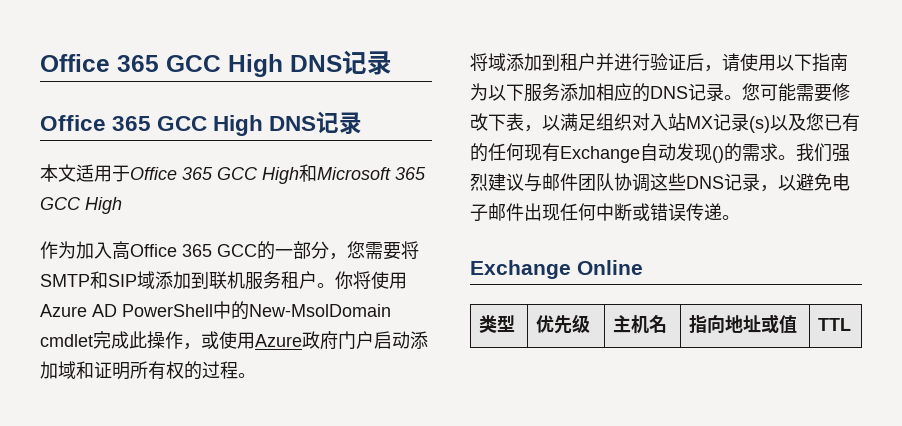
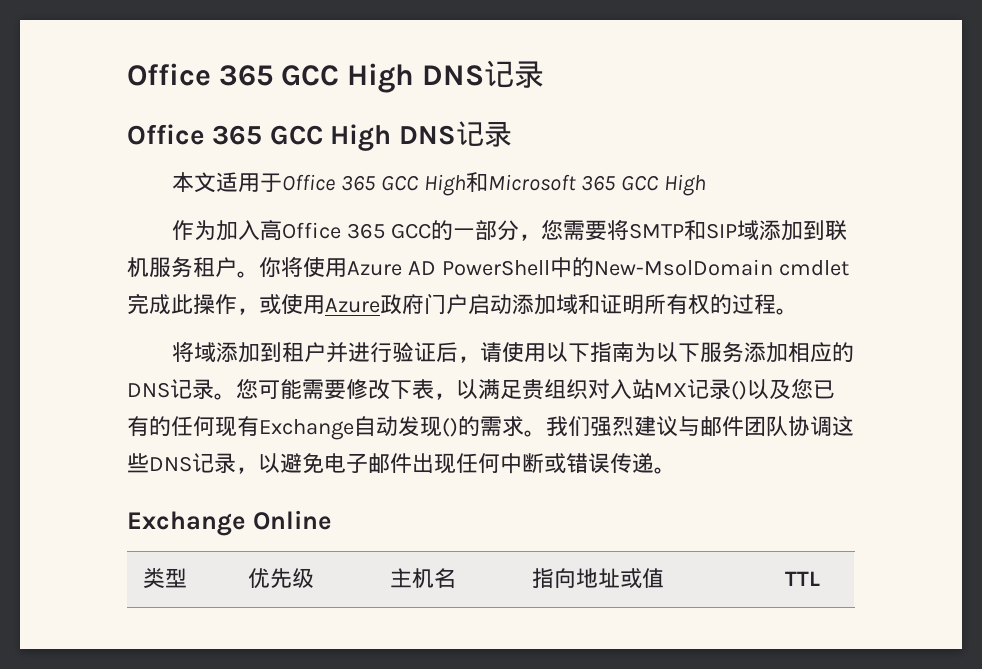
(596, 122) none -> [522,379,544,400] 贵
[749,116,770,133] (s) -> [731,381,747,400] ()

